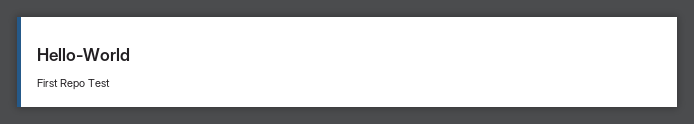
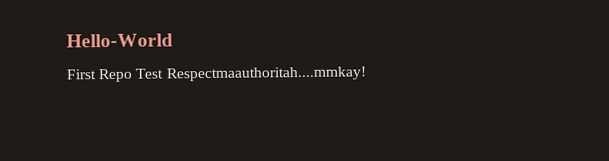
(110, 83) none -> [165,66,366,82] Respectmaauthoritah....mmkay!

